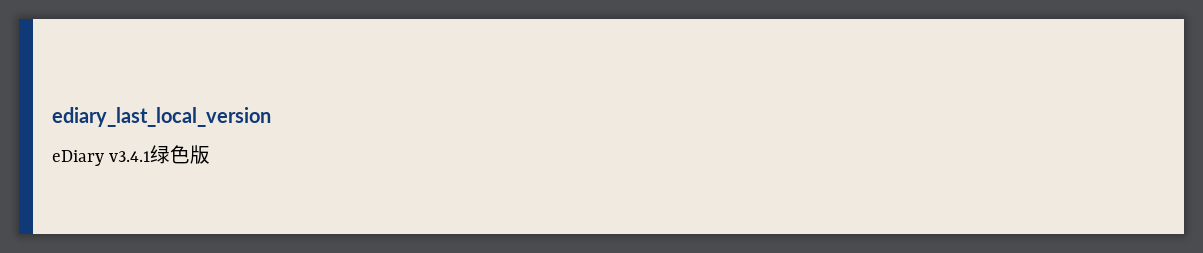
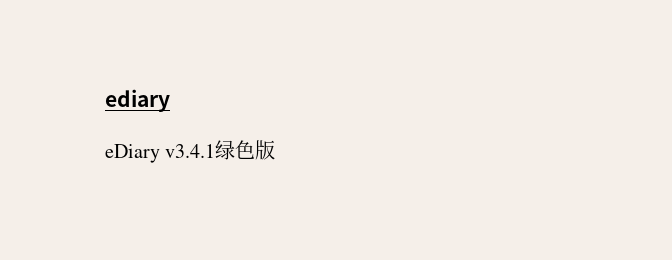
[52,107,271,127] ediary_last_local_version -> [105,89,170,112] ediary

